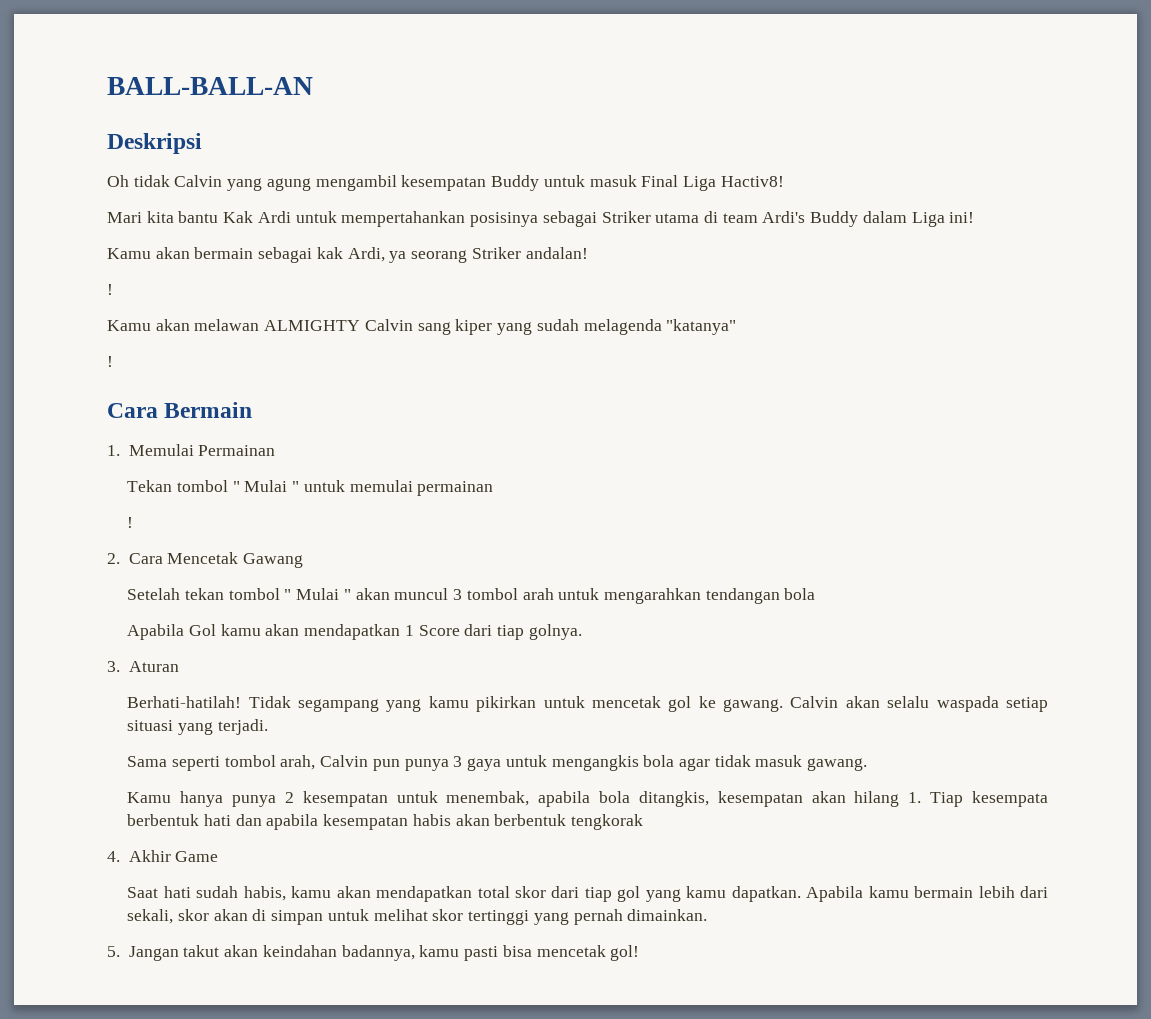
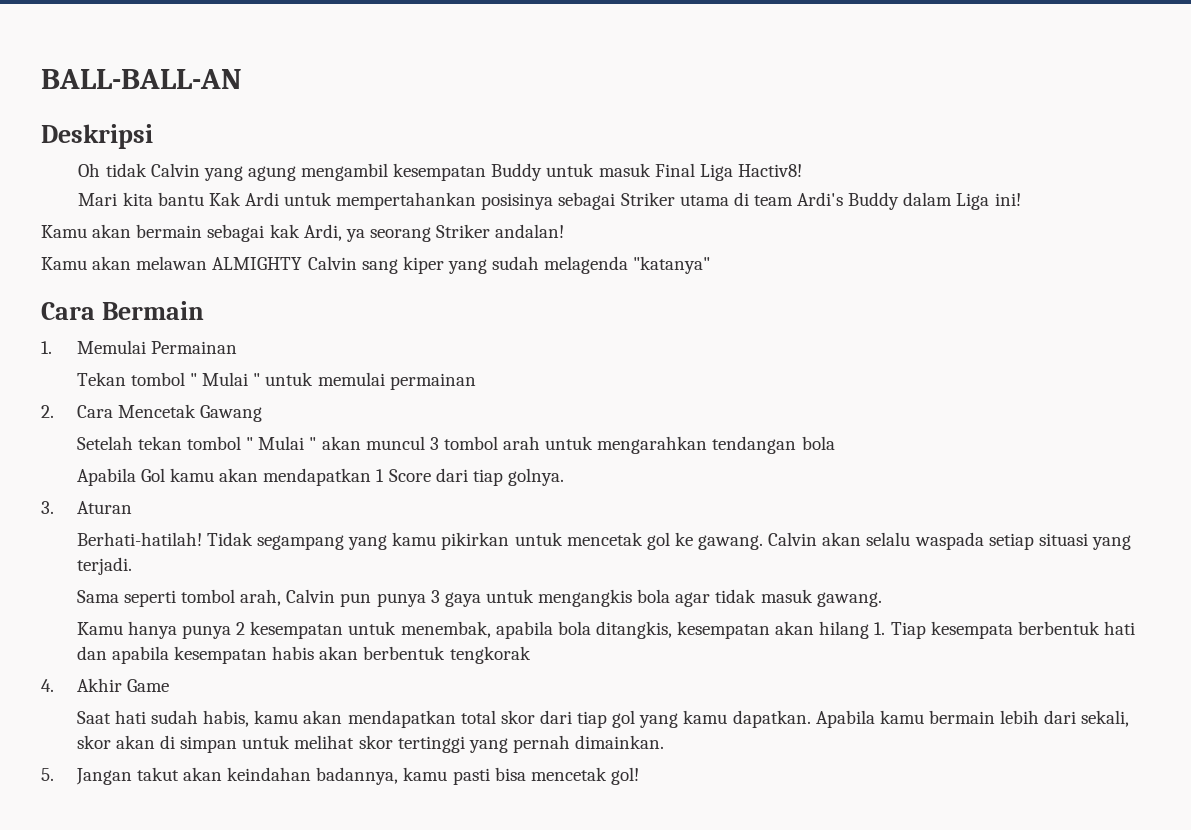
[107,284,113,295] // ! -> (565, 231) none
[107,356,113,367] // ! -> (711, 265) none
[127,517,134,528] // ! -> (476, 381) none

